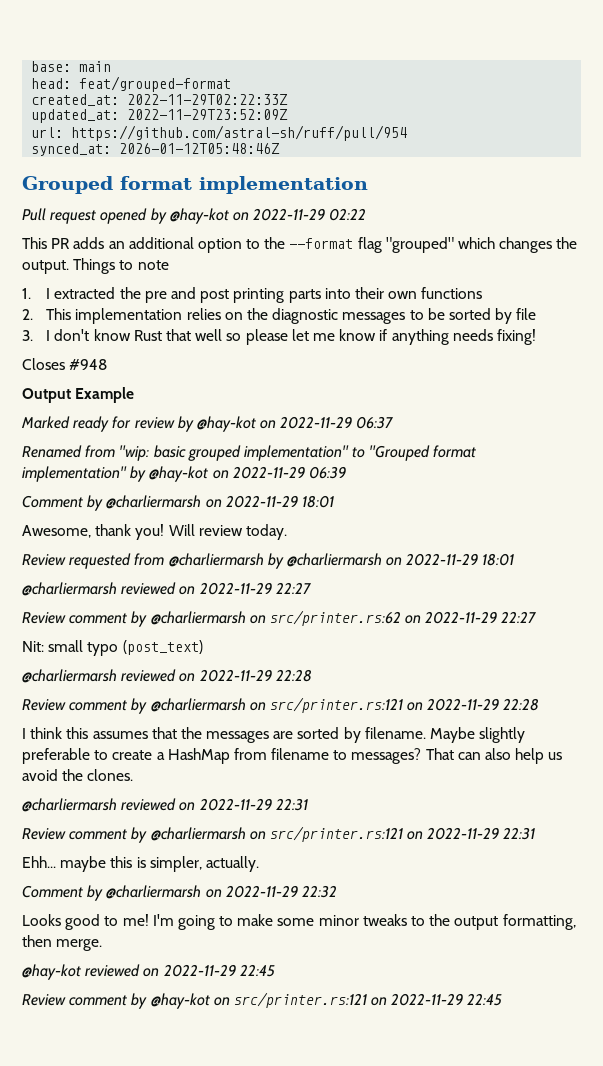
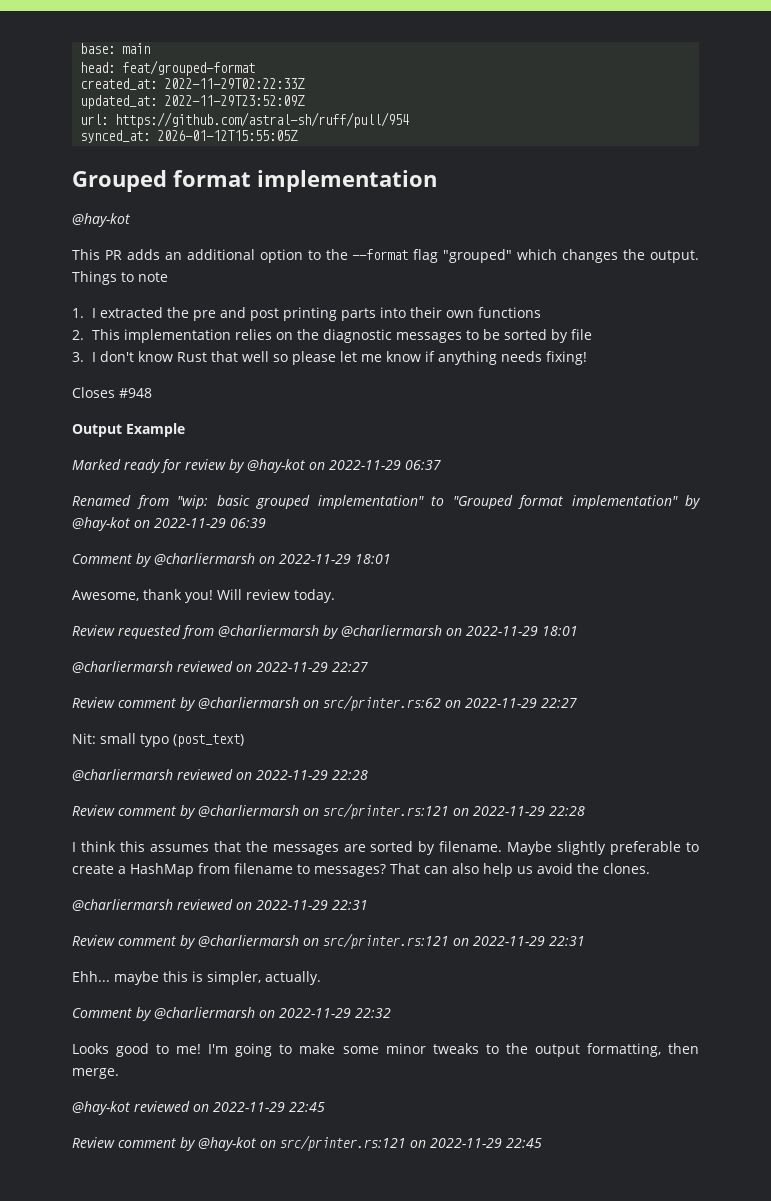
[119,143,281,154] 2026-01-12T05:48:46Z -> [157,130,299,141] 2026-01-12T15:55:05Z
[22,208,367,224] Pull request opened by @hay-kot on 2022-11-29 02:22 -> [72,213,130,227] @hay-kot

